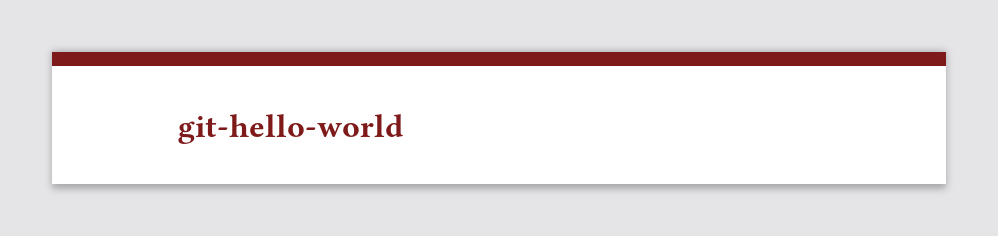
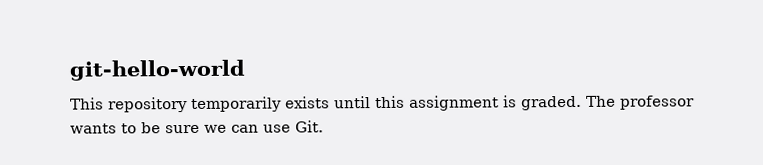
(403, 129) none -> [70,95,695,113] [70,120,324,134] // This repository temporarily exists until this assignment is graded. The professor wants to be sure we can use Git.

